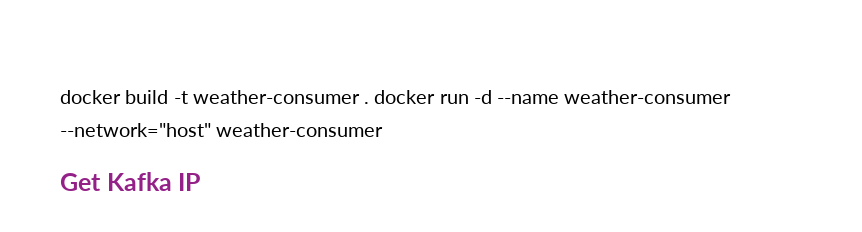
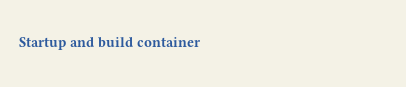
[60,90,732,104] [60,123,384,137] [60,172,201,191] docker build -t weather-consumer . docker run -d --name weather-consumer --network="host" weather-consumer // Get Kafka IP -> [19,37,201,50] Startup and build container

